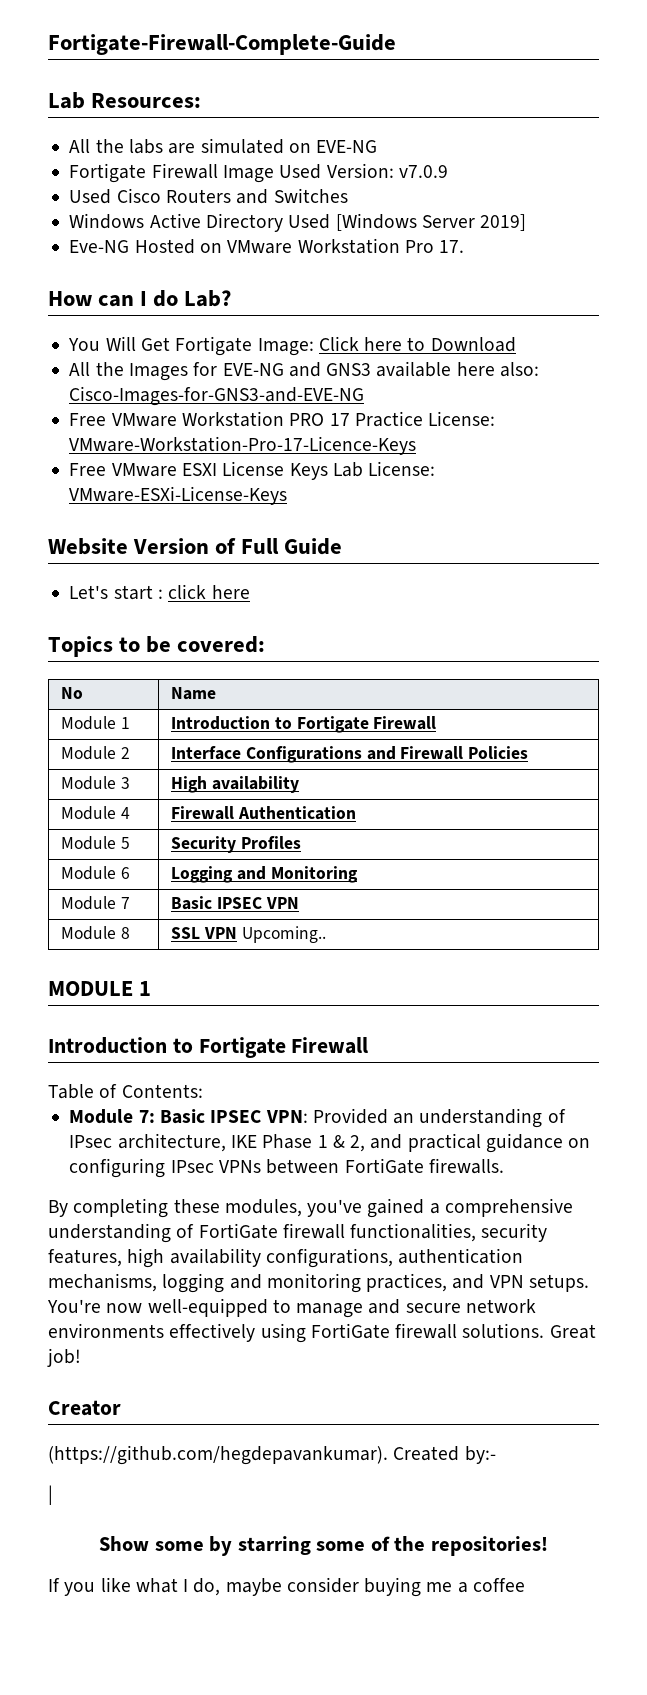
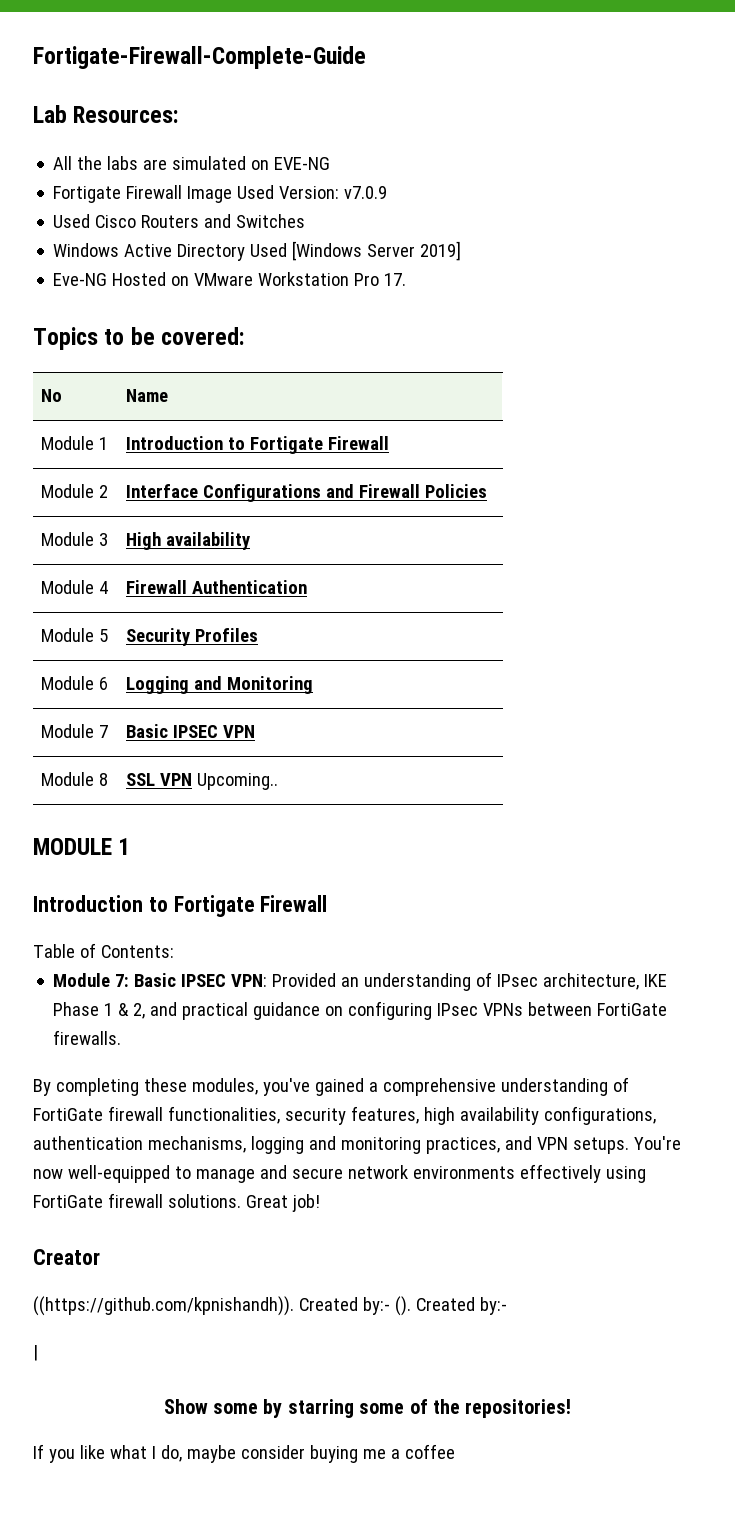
[48,290,232,307] [68,336,516,356] [69,361,539,381] [69,386,365,406] [69,411,496,427] [69,436,417,455] [69,461,436,480] [69,486,288,505] [48,538,343,555] [69,584,250,600] // How can I do Lab? // You Will Get Fortigate Image: Click here to Download // All the Images for EVE-NG and GNS3 available here also: Cisco-Images-for-GNS3-and-EVE-NG // Free VMware Workstation PRO 17 Practice License: VMware-Workstation-Pro-17-Licence-Keys // Free VMware ESXI License Keys Lab License: VMware-ESXi-License-Keys // Website Version of Full Guide // Let's start : click here -> (407, 279) none
[48,1445,388,1465] (https://github.com/hegdepavankumar). -> [33,1296,411,1316] ((https://github.com/kpnishandh)). Created by:- ().

